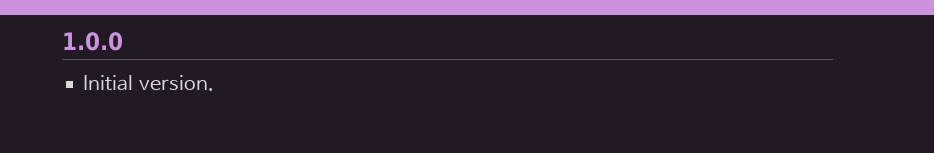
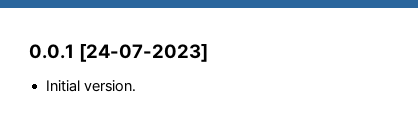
[62,32,123,51] 1.0.0 -> [29,44,209,62] 0.0.1 [24-07-2023]

